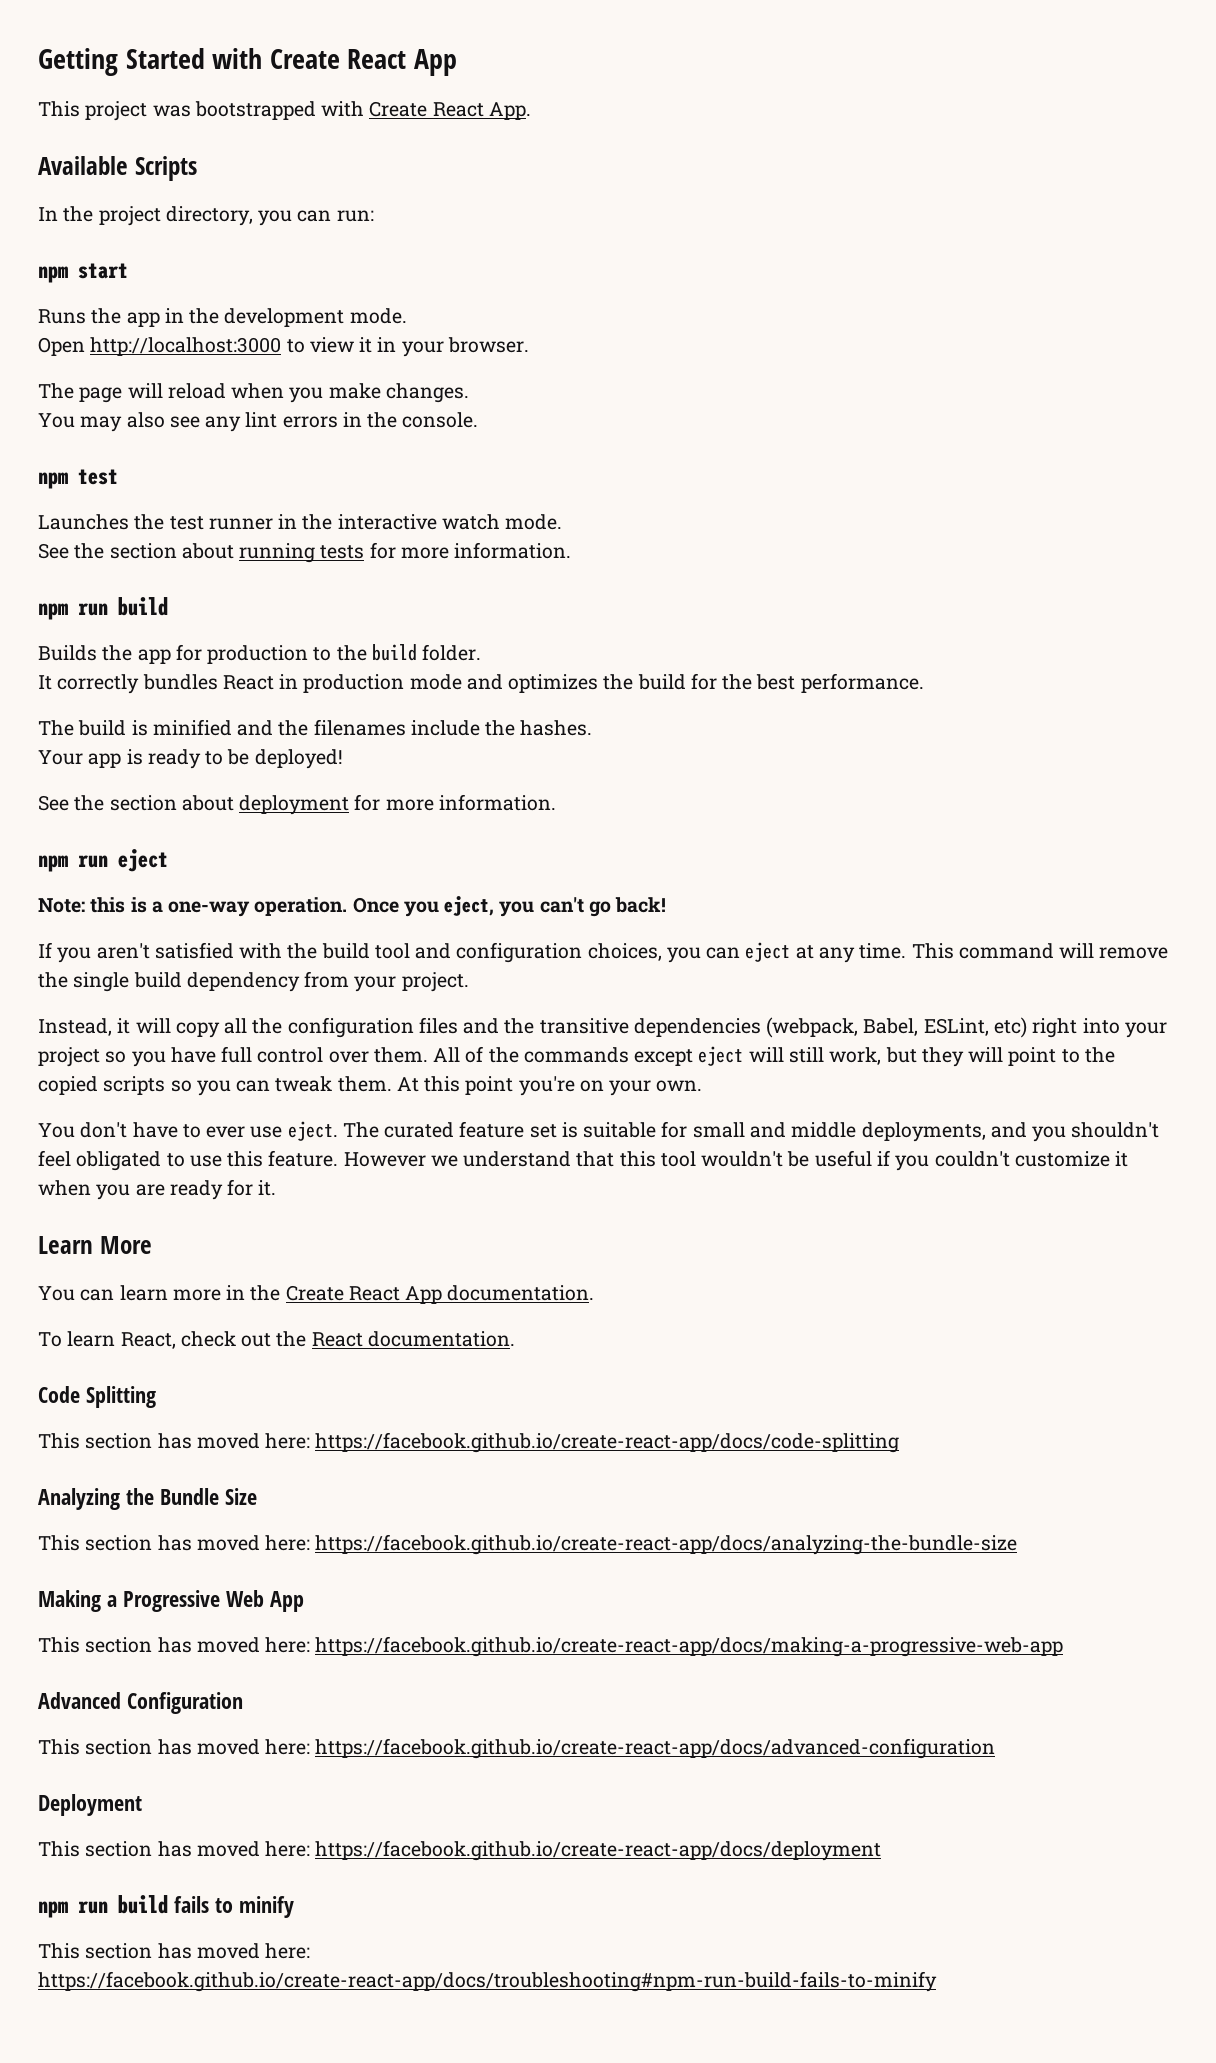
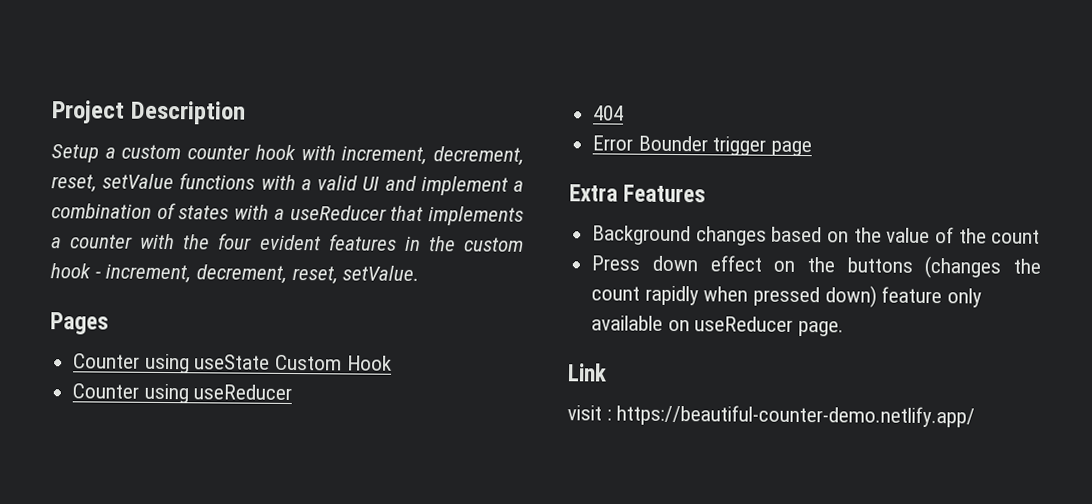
[38,48,457,76] [38,101,531,121] [38,156,197,181] [38,206,374,226] [38,263,128,283] [38,308,407,327] [38,337,529,357] [38,383,469,403] [38,412,479,432] [38,469,118,489] [38,514,563,530] [38,542,572,563] [38,597,168,620] [38,644,482,664] [38,673,924,694] [38,719,593,736] [38,749,343,769] [38,794,556,815] [38,849,168,872] [38,896,667,917] [38,942,1169,963] [38,971,469,992] [38,1017,1167,1038] [38,1046,1115,1067] [38,1076,703,1096] [38,1121,1160,1142] [38,1150,1129,1171] [38,1179,277,1200] [38,1236,152,1254] [38,1285,595,1304] [38,1331,515,1349] [38,1386,156,1408] [38,1432,900,1453] [38,1488,257,1510] [38,1534,1018,1555] [38,1590,304,1612] [38,1636,1064,1657] [38,1692,243,1714] [38,1738,996,1759] [38,1794,142,1816] [38,1840,882,1861] [38,1895,294,1918] [38,1943,311,1959] [38,1971,937,1992] Getting Started with Create React App // This project was bootstrapped with Create React App. // Available Scripts // In the project directory, you can run: // npm start // Runs the app in the development mode. // Open http://localhost:3000 to view it in your browser. // The page will reload when you make changes. // You may also see any lint errors in the console. // npm test // Launches the test runner in the interactive watch mode. // See the section about running tests for more information. // npm run build // Builds the app for production to the build folder. // It correctly bundles React in production mode and optimizes the build for the best performance. // The build is minified and the filenames include the hashes. // Your app is ready to be deployed! // See the section about deployment for more information. // npm run eject // Note: this is a one-way operation. Once you eject, you can't go back! // If you aren't satisfied with the build tool and configuration choices, you can eject at any time. This command will remove the single build dependency from your project. // Instead, it will copy all the configuration files and the transitive dependencies (webpack, Babel, ESLint, etc) right into your project so you have full control over them. All of the commands except eject will still work, but they will point to the copied scripts so you can tweak them. At this point you're on your own. // You don't have to ever use eject. The curated feature set is suitable for small and middle deployments, and you shouldn't feel obligated to use this feature. However we understand that this tool wouldn't be useful if you couldn't customize it when you are ready for it. // Learn More // You can learn more in the Create React App documentation. // To learn React, check out the React documentation. // Code Splitting // This section has moved here: https://facebook.github.io/create-react-app/docs/code-splitting // Analyzing the Bundle Size // This section has moved here: https://facebook.github.io/create-react-app/docs/analyzing-the-bundle-size // Making a Progressive Web App // This section has moved here: https://facebook.github.io/create-react-app/docs/making-a-progressive-web-app // Advanced Configuration // This section has moved here: https://facebook.github.io/create-react-app/docs/advanced-configuration // Deployment // This section has moved here: https://facebook.github.io/create-react-app/docs/deployment // npm run build fails to minify // This section has moved here: https://facebook.github.io/create-react-app/docs/troubleshooting#npm-run-build-fails-to-minify -> [51,100,246,125] [51,144,524,166] [51,173,524,196] [51,202,524,226] [51,233,524,252] [50,263,420,285] [50,312,109,335] [73,353,392,374] [72,383,293,404] [593,105,625,121] [592,135,813,157] [569,184,707,203] [592,225,1041,246] [591,255,1041,279] [591,285,983,308] [591,315,845,337] [567,363,607,382] [567,404,976,428] Project Description // Setup a custom counter hook with increment, decrement, reset, setValue functions with a valid UI and implement a combination of states with a useReducer that implements a counter with the four evident features in the custom hook - increment, decrement, reset, setValue. // Pages // Counter using useState Custom Hook // Counter using useReducer // 404 // Error Bounder trigger page // Extra Features // Background changes based on the value of the count // Press down effect on the buttons (changes the count rapidly when pressed down) feature only available on useReducer page. // Link // visit : https://beautiful-counter-demo.netlify.app/

